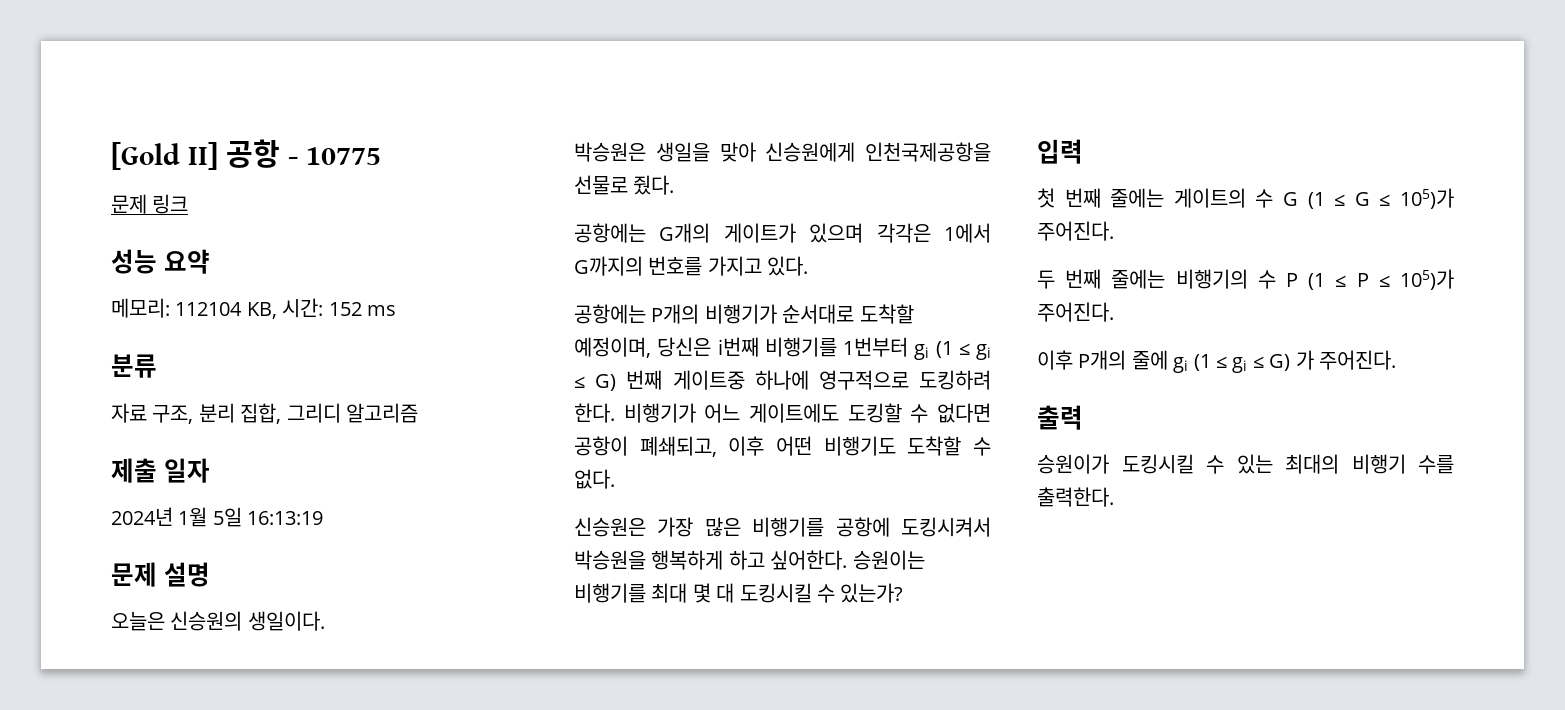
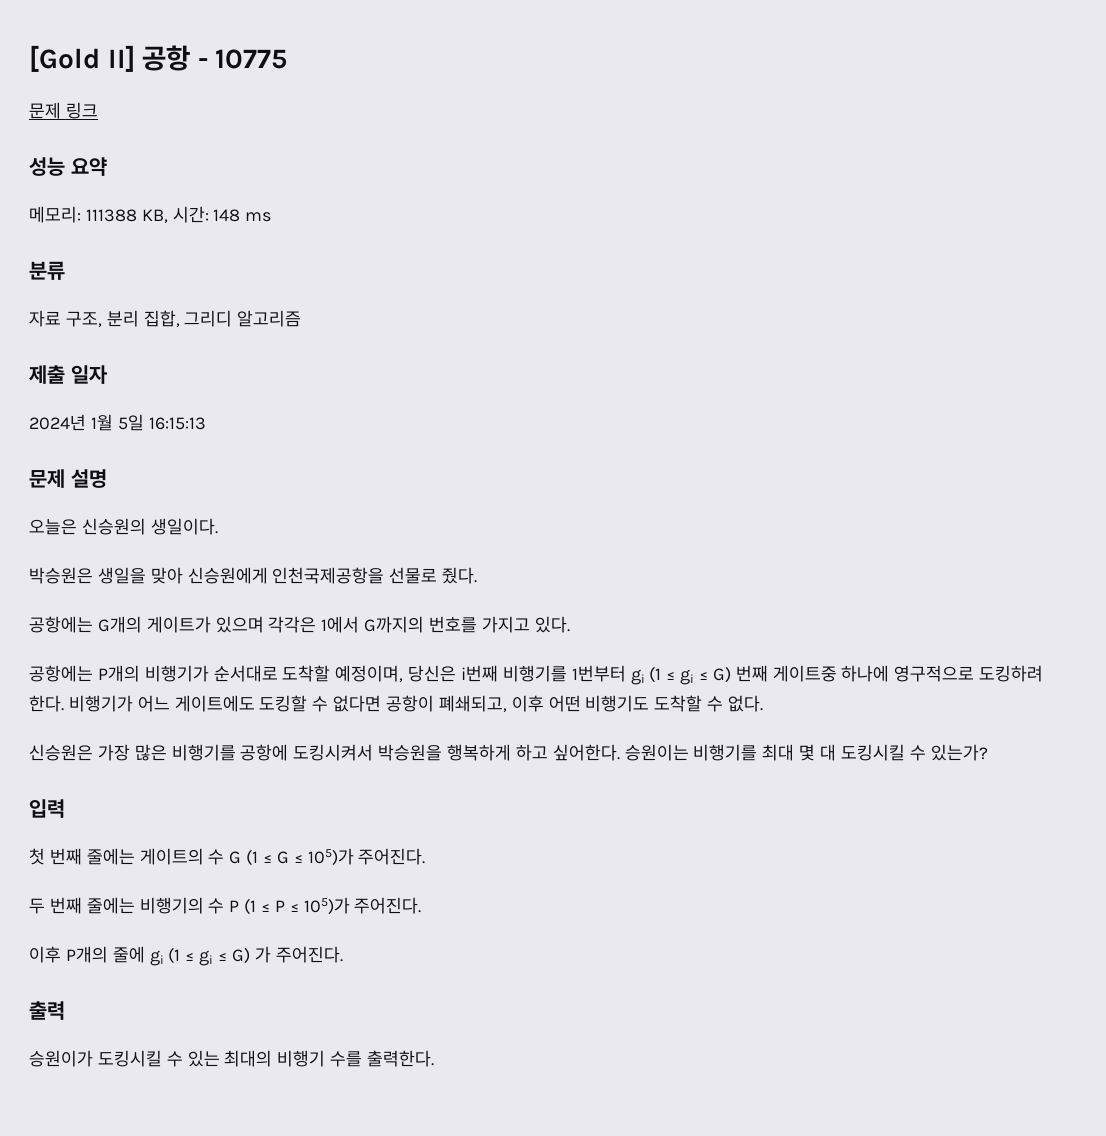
[175,302,243,316] 112104 -> [85,209,137,222] 111388
[328,302,362,316] 152 -> [213,209,241,222] 148
[247,511,324,525] 16:13:19 -> [148,417,206,430] 16:15:13

